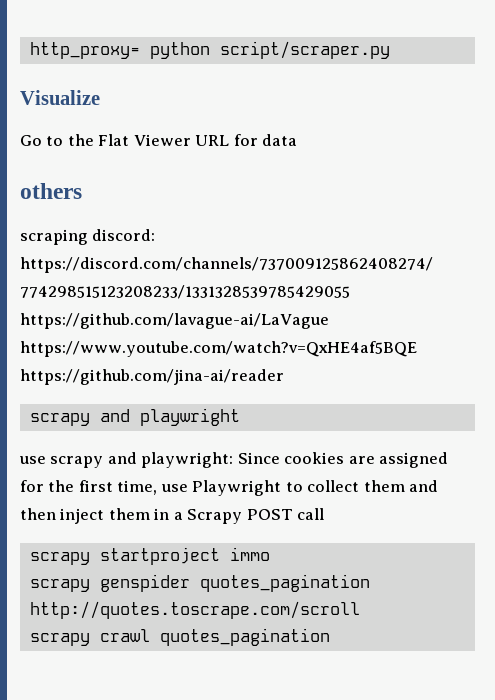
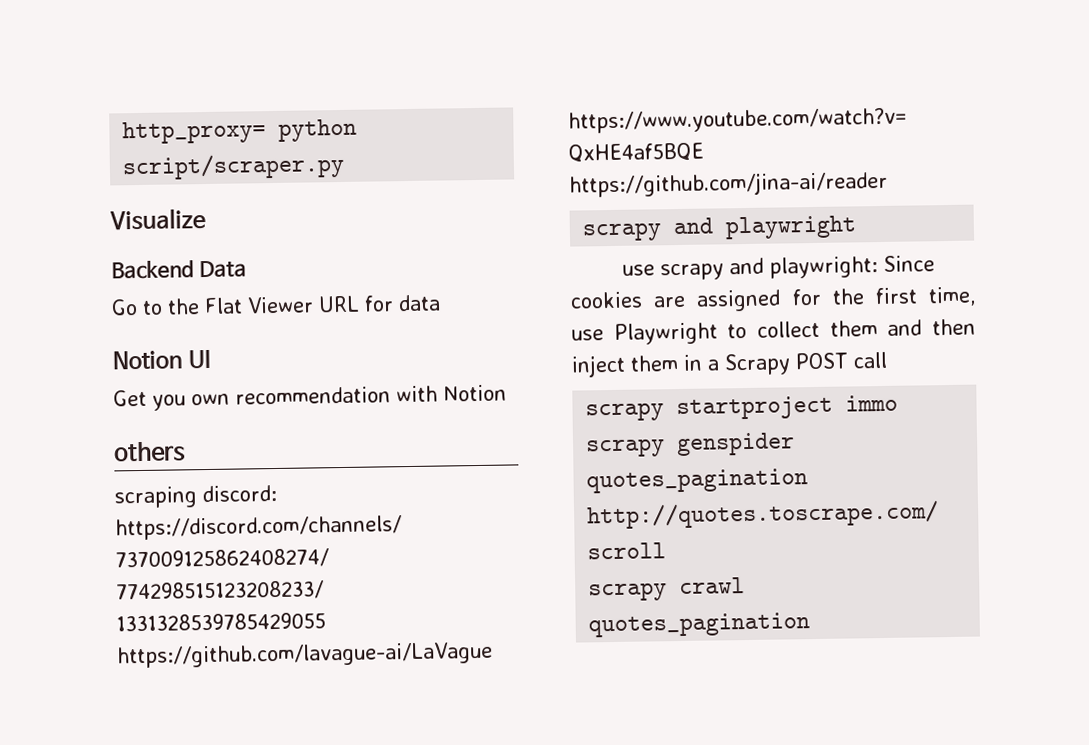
(100, 97) none -> [111,260,247,280] // Backend Data
(298, 140) none -> [112,349,212,370] [113,384,507,411] // Notion UI // Get you own recommendation with Notion

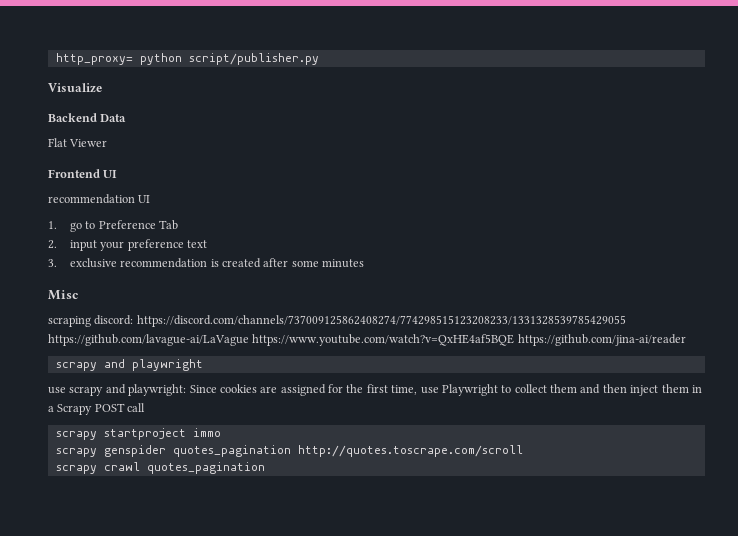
[122,152,346,181] script/scraper.py -> [188,53,319,65] script/publisher.py
[111,298,200,316] Go to the -> (127, 118) none
[318,294,441,313] [112,349,212,370] [113,384,507,411] [113,441,186,463] URL for data // Notion UI // Get you own recommendation with Notion // others -> [48,169,118,178] [48,194,151,204] [48,220,179,232] [48,239,208,251] [48,258,365,268] [48,290,78,300] // Frontend UI // recommendation UI // 1. go to Preference Tab // 2. input your preference text // 3. exclusive recommendation is created after some minutes // Misc

